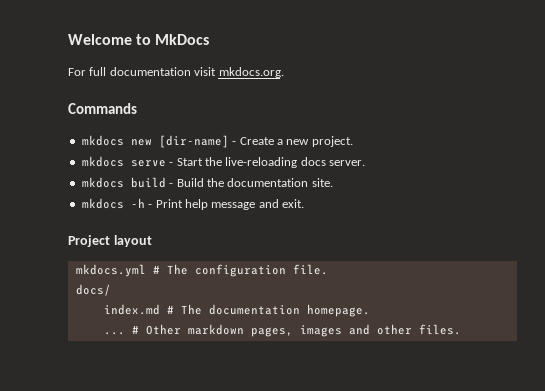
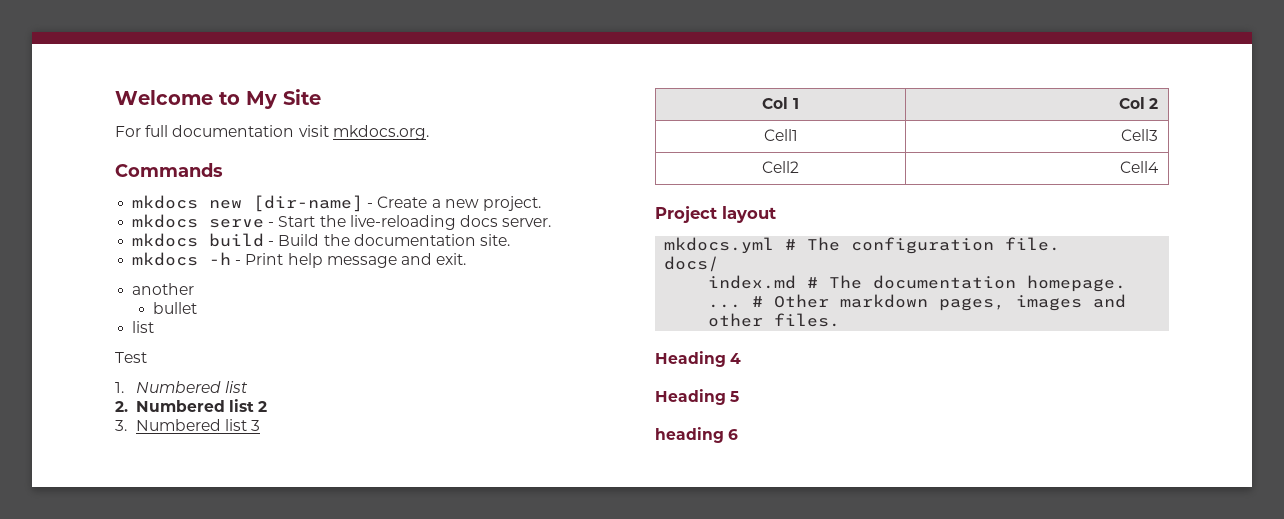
[155,34,210,45] MkDocs -> [246,89,321,109] My Site
(304, 203) none -> [132,283,195,295] [152,302,197,314] [132,321,155,333] [115,352,147,363] [115,381,248,393] [115,399,268,412] [115,419,261,431] [762,97,799,109] [1118,97,1158,109] [763,129,798,141] [1120,129,1158,141] [762,161,799,173] [1119,161,1159,173] // another // bullet // list // Test // 1. Numbered list // 2. Numbered list 2 // 3. Numbered list 3 // Col 1 | Col 2 // Cell1 | Cell3 // Cell2 | Cell4
(461, 329) none -> [655,351,742,367] [655,389,740,405] [655,427,739,443] // Heading 4 // Heading 5 // heading 6

